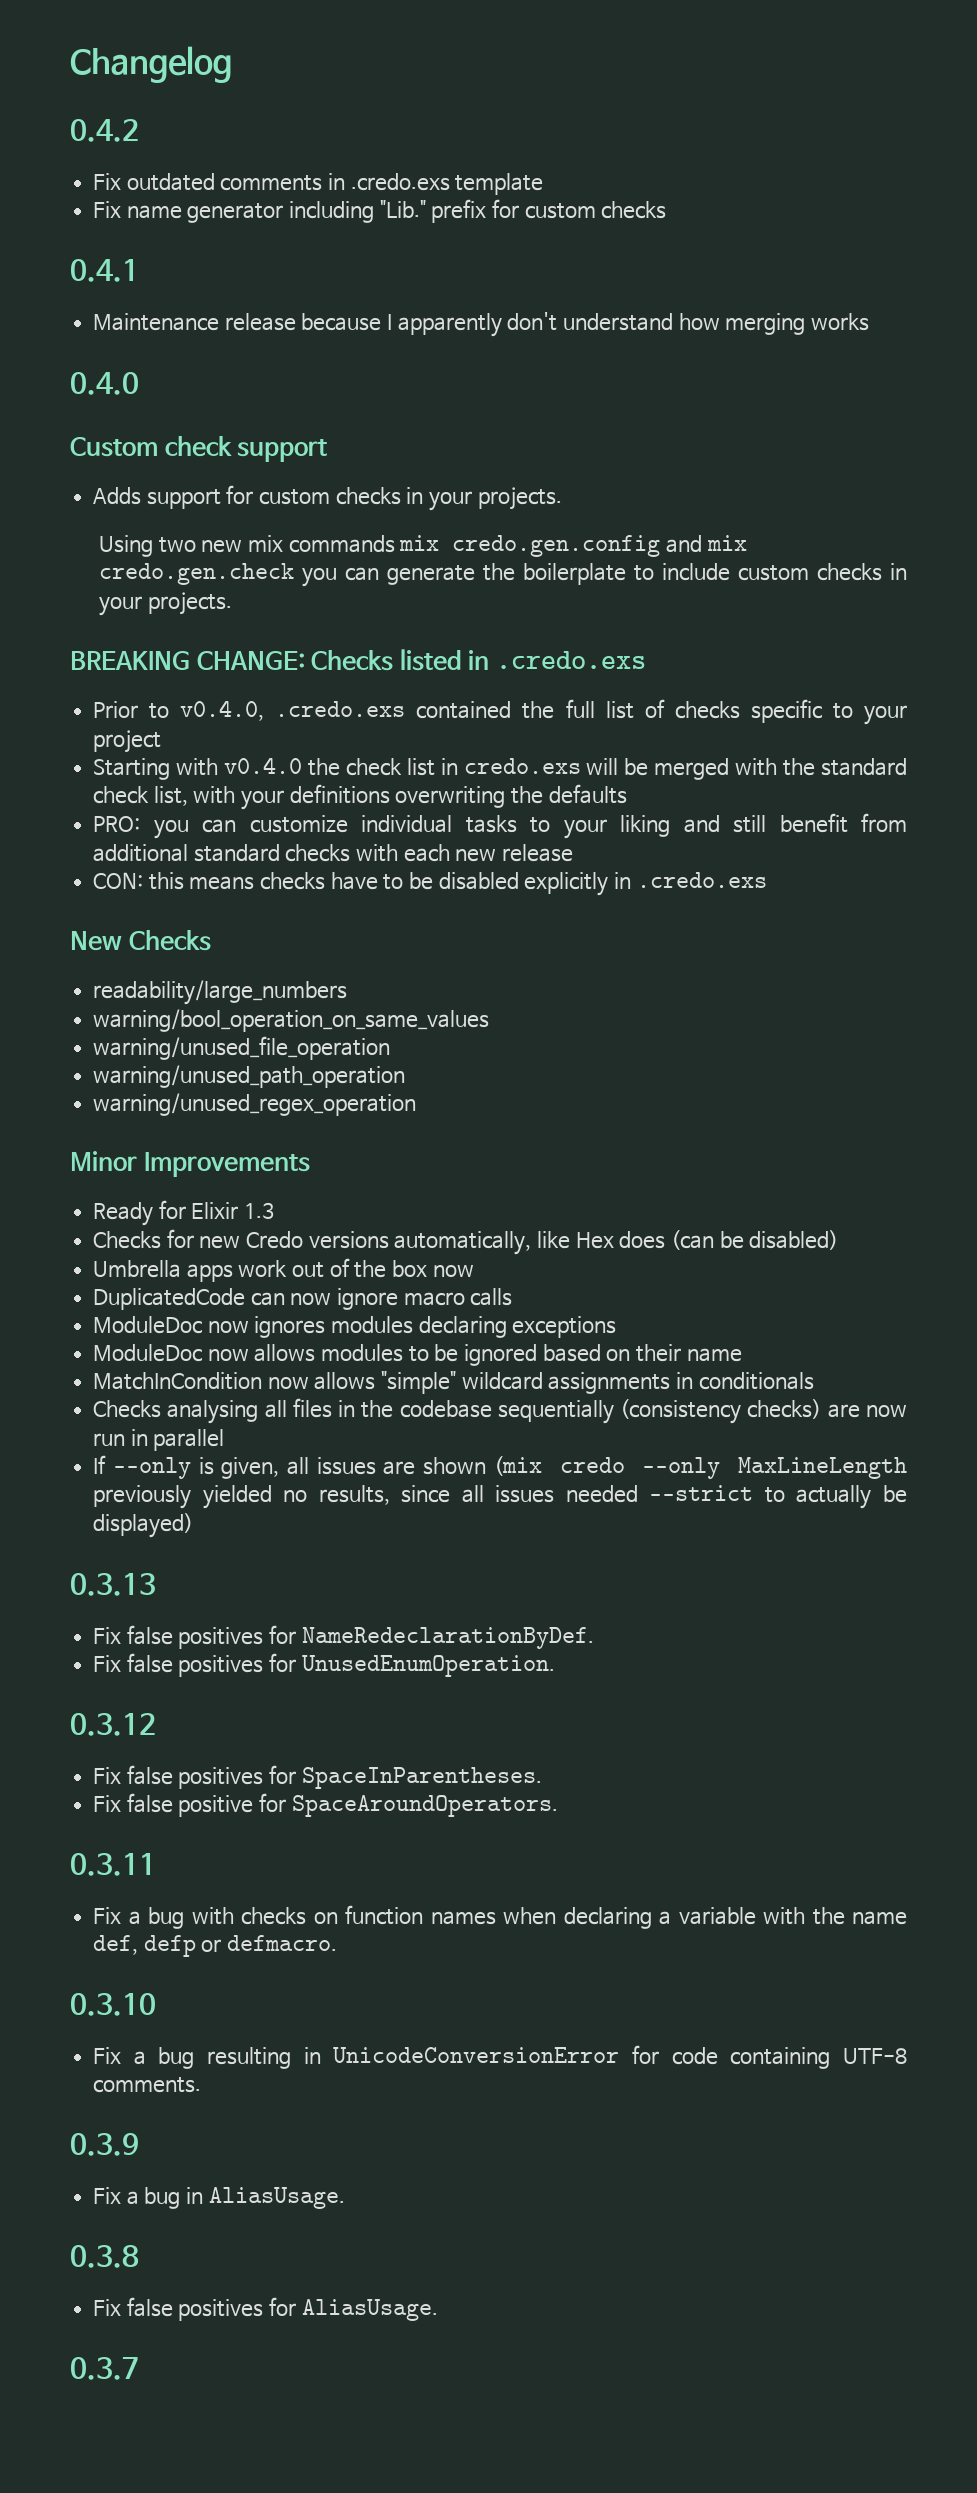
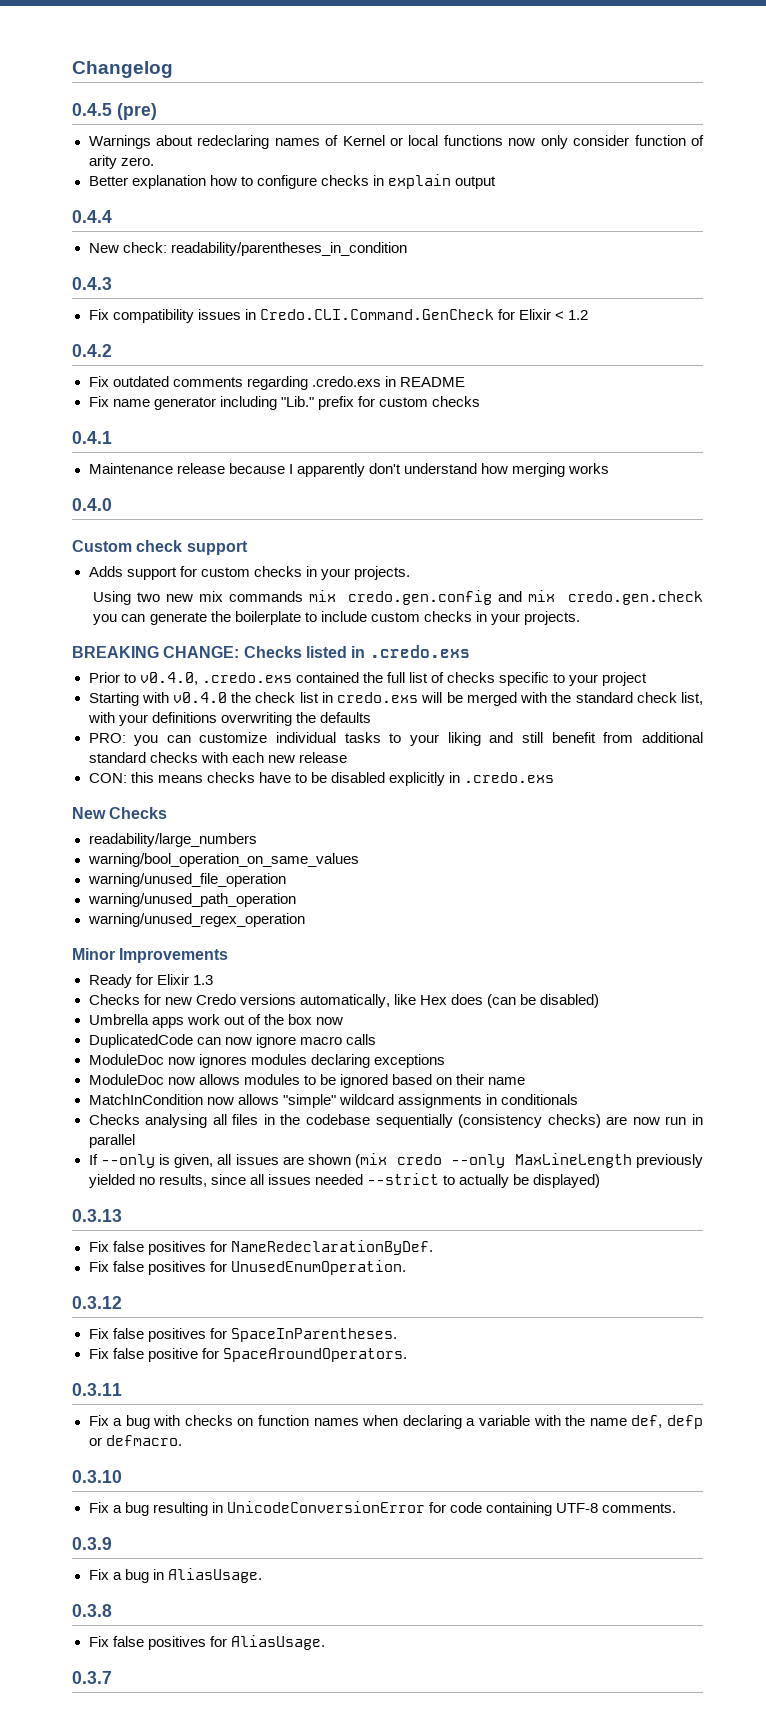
(232, 64) none -> [72,103,157,120] [88,135,704,149] [88,155,154,169] [88,174,496,189] [72,210,112,223] [88,242,407,256] [72,277,112,290] [88,309,588,323] // 0.4.5 (pre) // Warnings about redeclaring names of Kernel or local functions now only consider function of arity zero. // Better explanation how to configure checks in explain output // 0.4.4 // New check: readability/parentheses_in_condition // 0.4.3 // Fix compatibility issues in Credo.CLI.Command.GenCheck for Elixir < 1.2
[328,173,544,195] in .credo.exs template -> [246,376,465,390] regarding .credo.exs in README

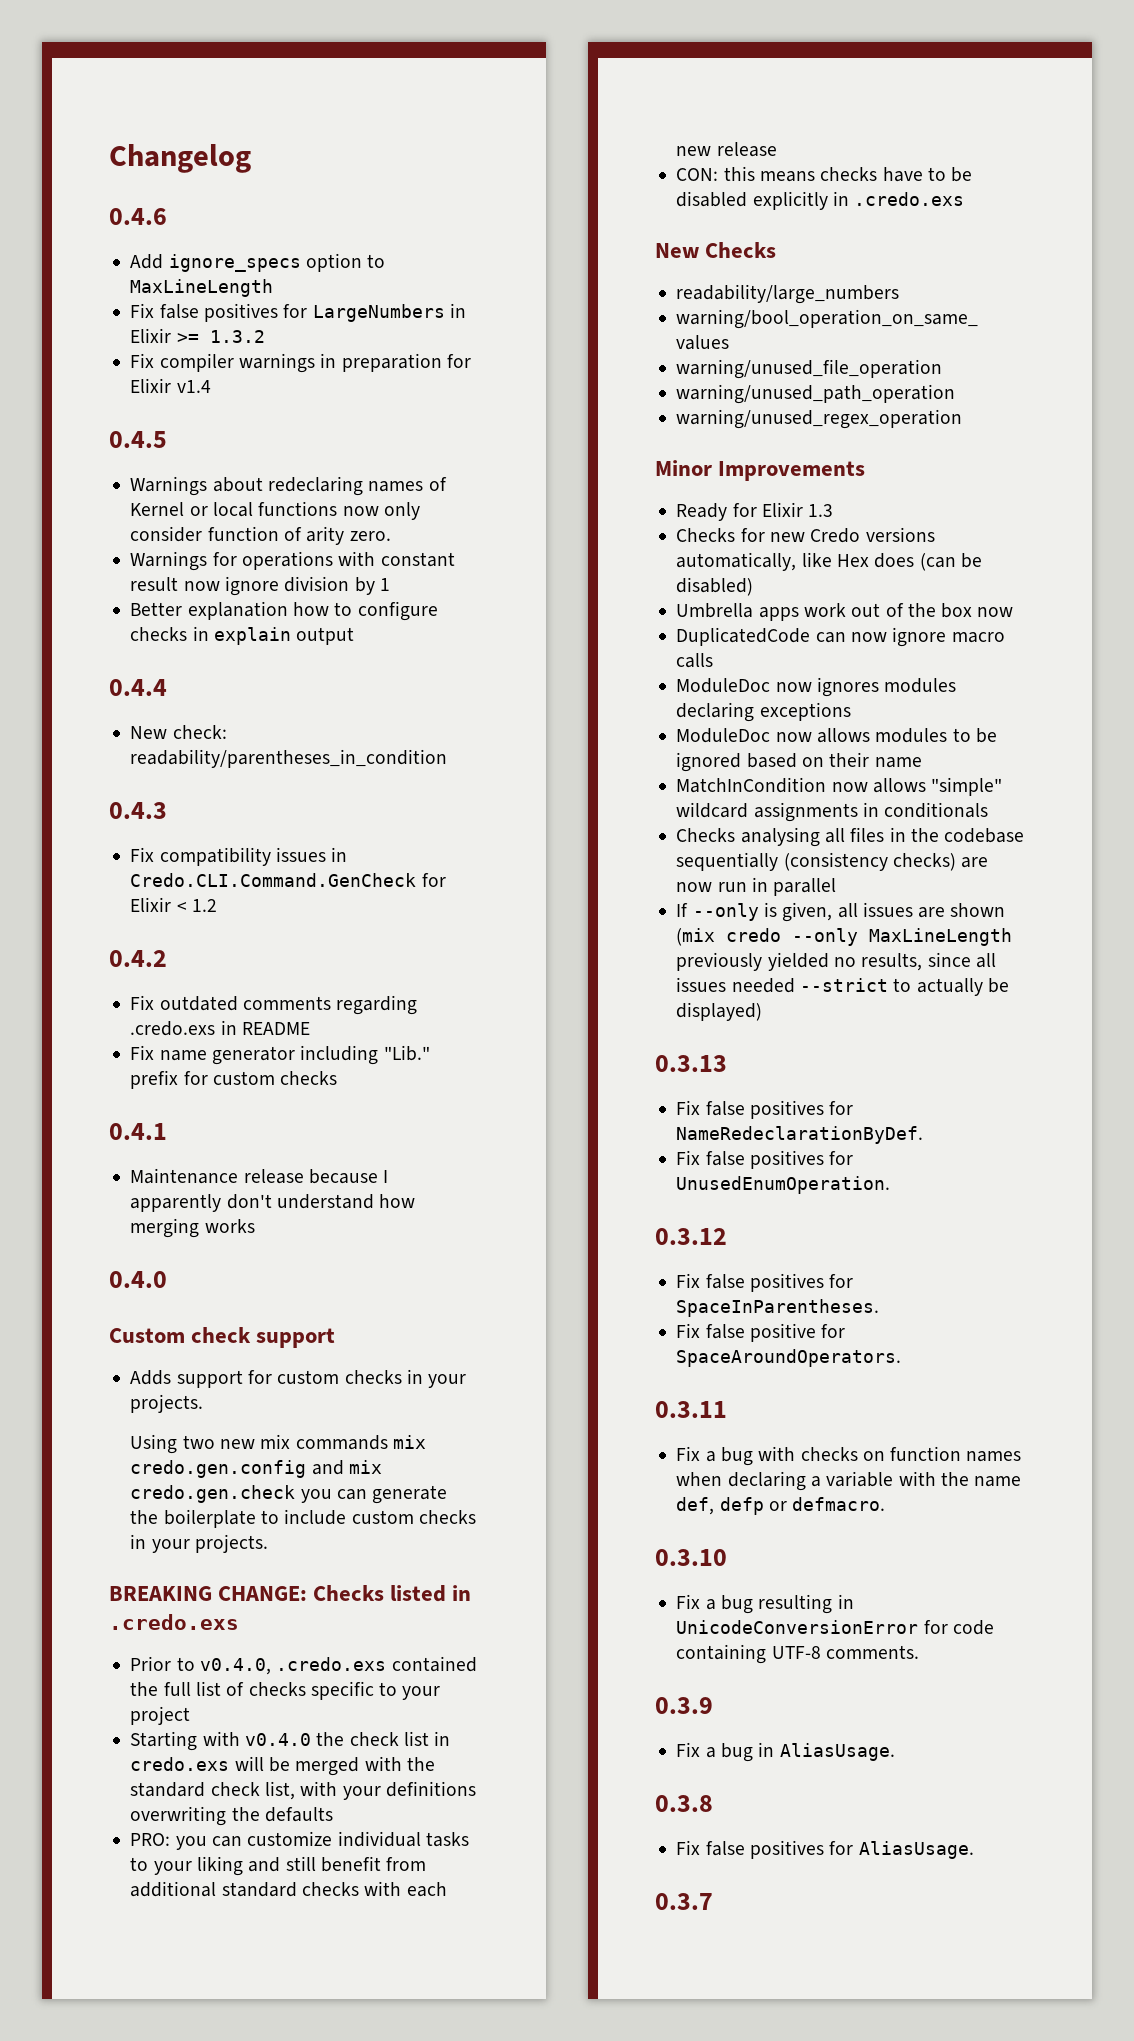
(173, 69) none -> [109,208,167,225] [130,253,386,272] [130,279,274,297] [130,303,466,322] [130,328,265,343] [130,353,471,373] [130,378,211,393] // 0.4.6 // Add ignore_specs option to MaxLineLength // Fix false positives for LargeNumbers in Elixir >= 1.3.2 // Fix compiler warnings in preparation for Elixir v1.4
[117,103,157,120] (pre) -> (167, 439) none
(154, 161) none -> [130,551,455,571] [130,576,390,596] // Warnings for operations with constant result now ignore division by 1

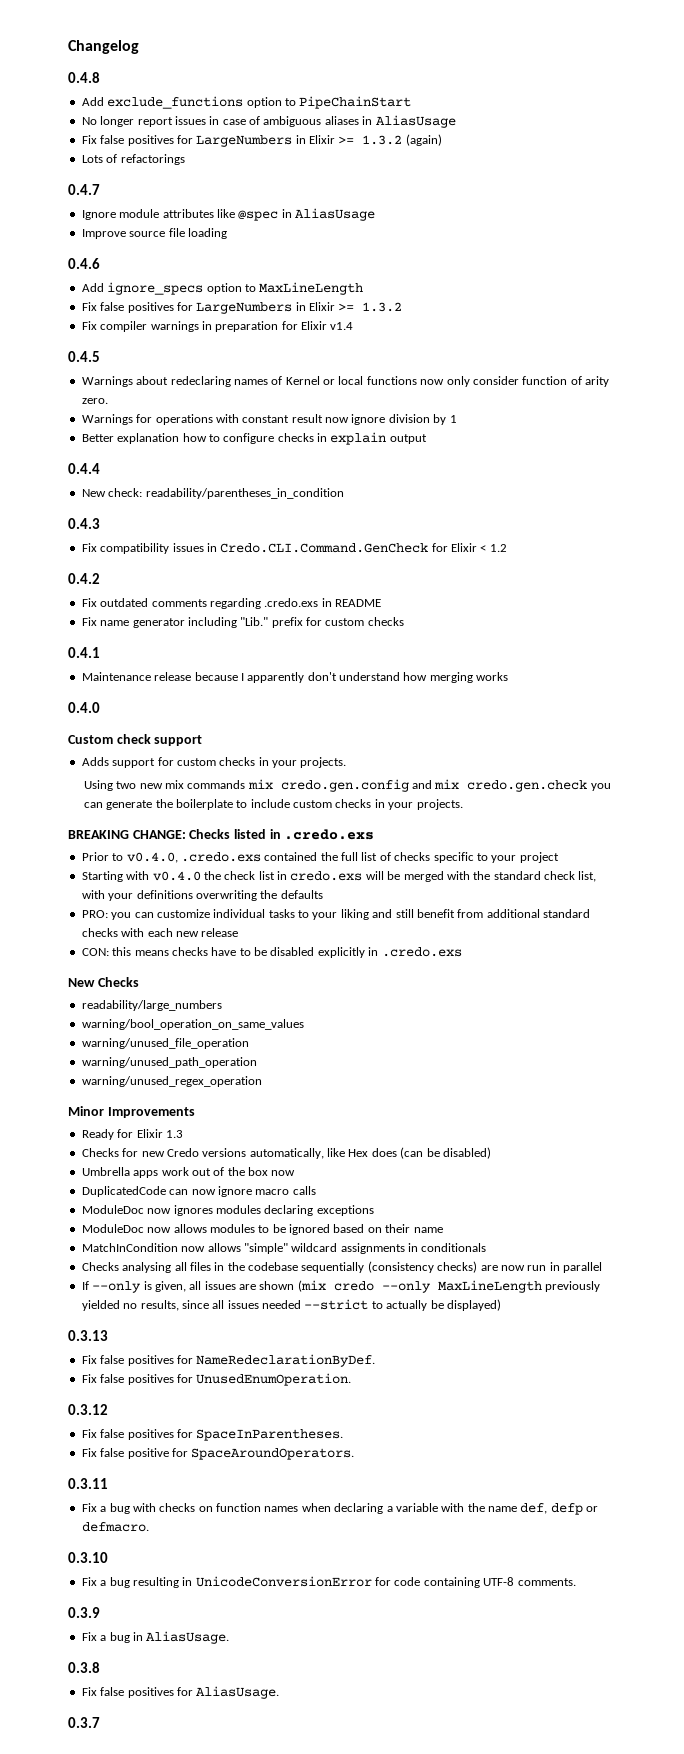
(251, 158) none -> [68,72,100,83] [81,96,412,109] [81,115,456,128] [81,134,442,147] [81,154,185,165] [68,184,100,195] [81,208,375,221] [81,228,227,239] // 0.4.8 // Add exclude_functions option to PipeChainStart // No longer report issues in case of ambiguous aliases in AliasUsage // Fix false positives for LargeNumbers in Elixir >= 1.3.2 (again) // Lots of refactorings // 0.4.7 // Ignore module attributes like @spec in AliasUsage // Improve source file loading

